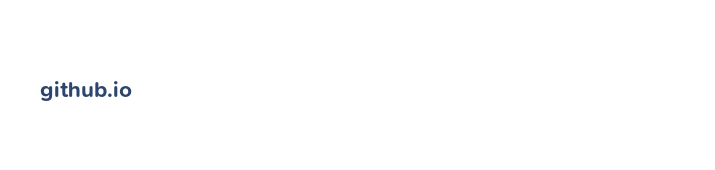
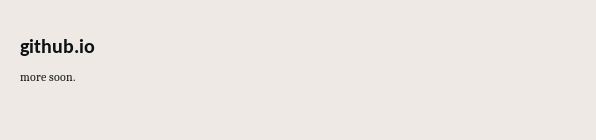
(132, 91) none -> [20,75,76,81] // more soon.

